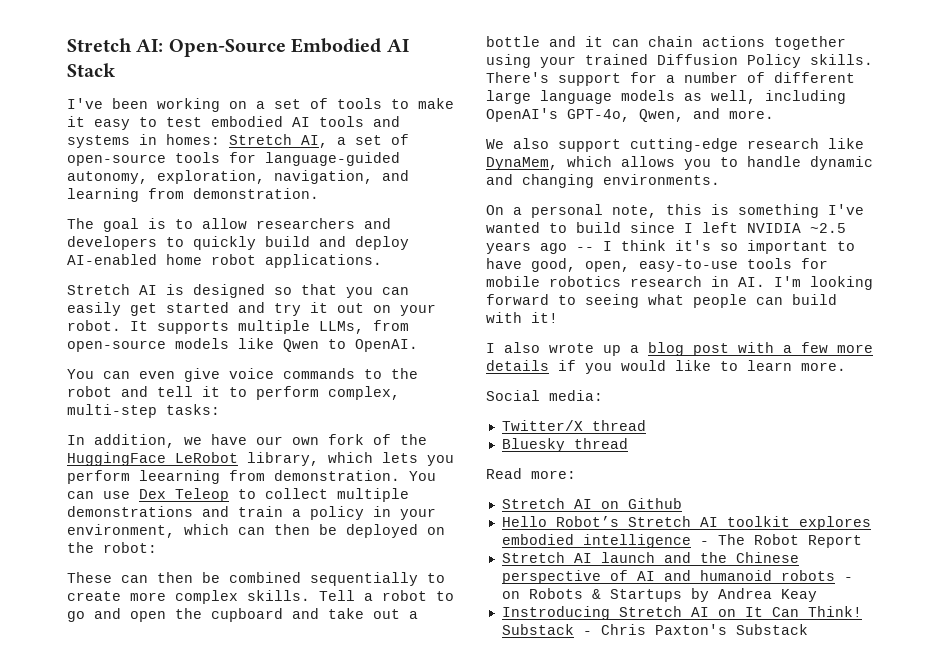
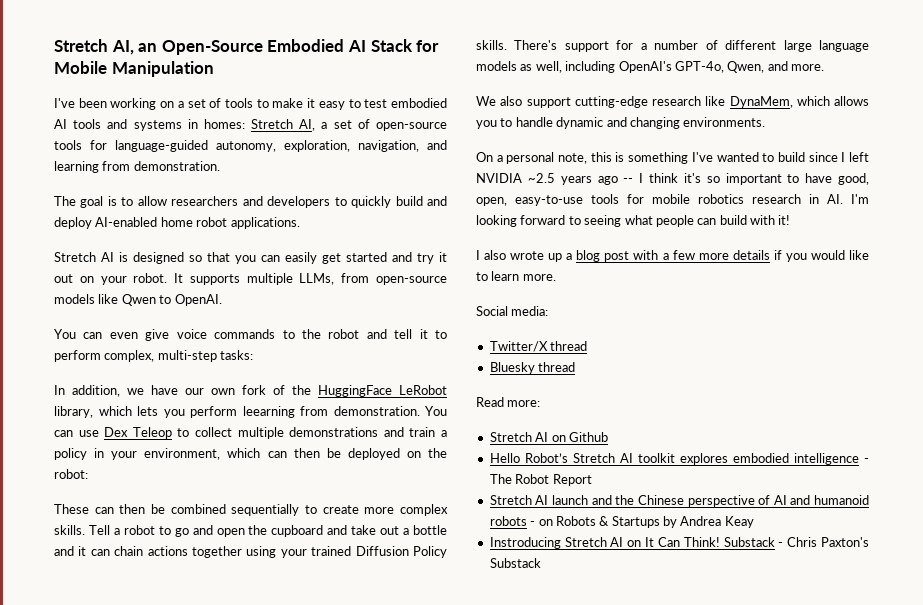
[67,38,164,52] Stretch AI: -> [54,39,158,55] Stretch AI, an
(116, 70) none -> [416,40,440,52] [54,61,214,77] for Mobile Manipulation

